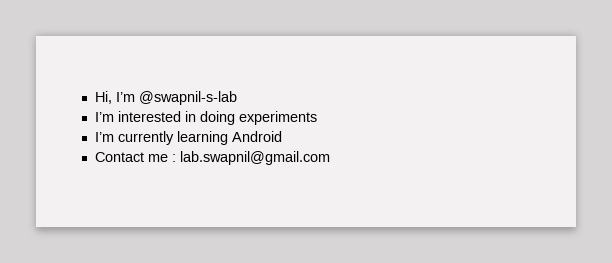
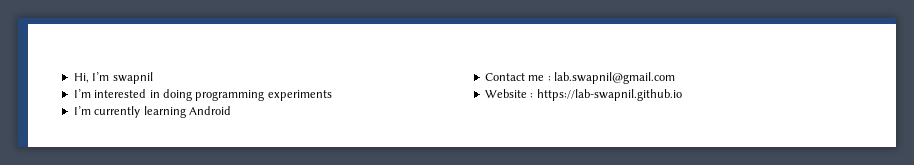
[138,91,237,105] @swapnil-s-lab -> [112,72,153,84] swapnil
(235, 118) none -> [195,90,265,101] programming
(330, 158) none -> [484,89,682,101] // Website : https://lab-swapnil.github.io

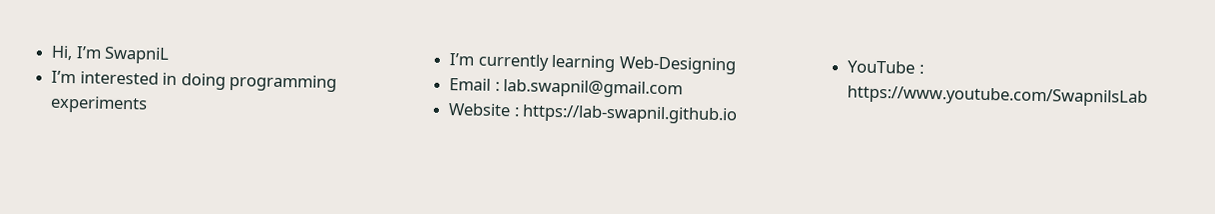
[112,72,153,84] swapnil -> [104,46,171,64] SwapniL
[188,106,231,115] [484,73,545,81] Android // Contact me -> [618,56,736,75] [449,78,492,91] Web-Designing // Email
(682, 95) none -> [847,60,924,74] [847,85,1149,108] // YouTube : https://www.youtube.com/SwapnilsLab

